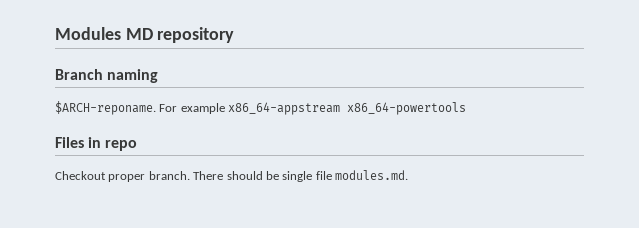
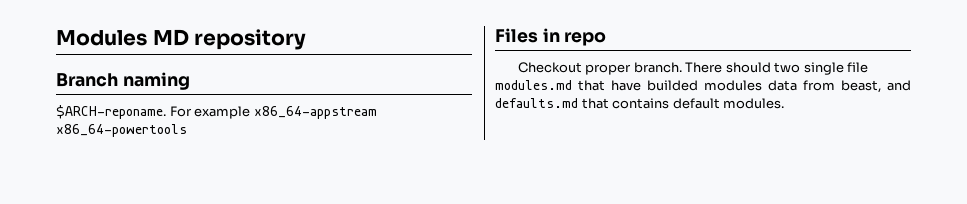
[265,171,279,180] be -> [774,62,801,73] two
[335,170,408,180] modules.md. -> [495,80,911,93] [495,98,785,109] modules.md that have builded modules data from beast, and defaults.md that contains default modules.

